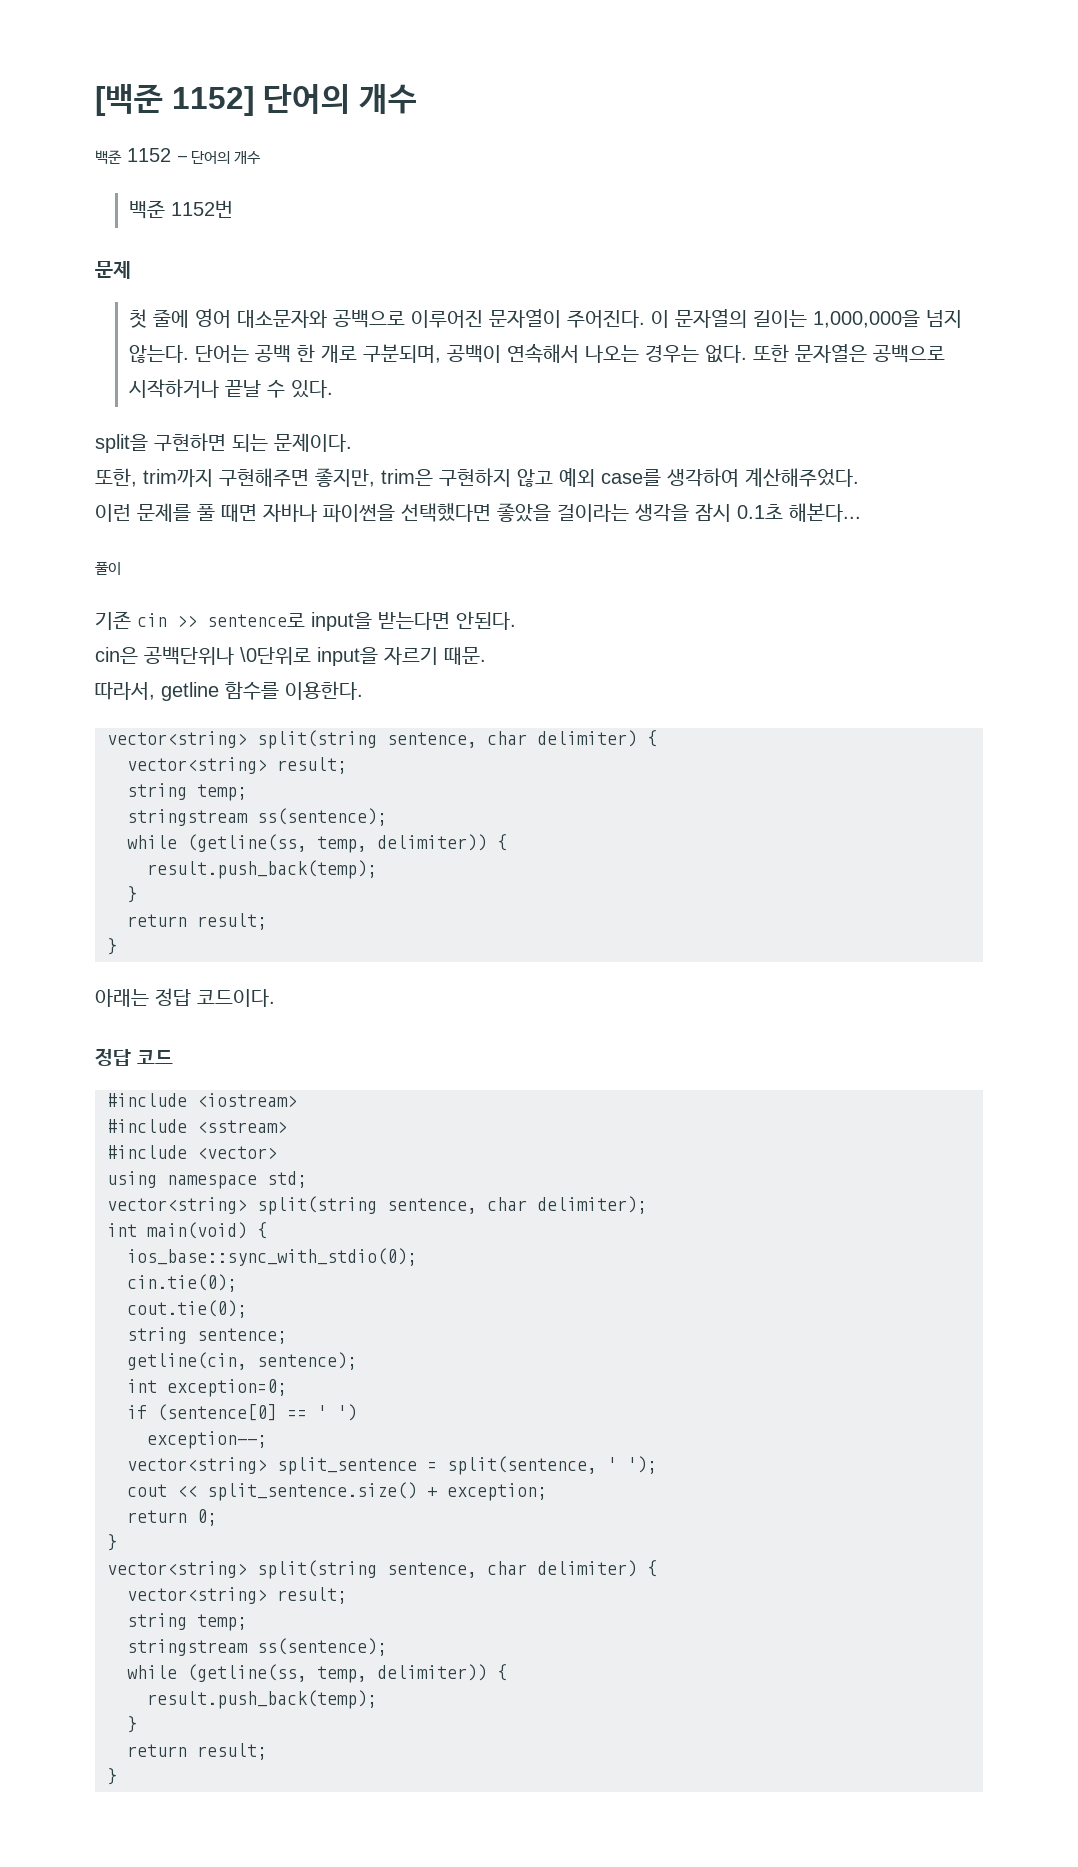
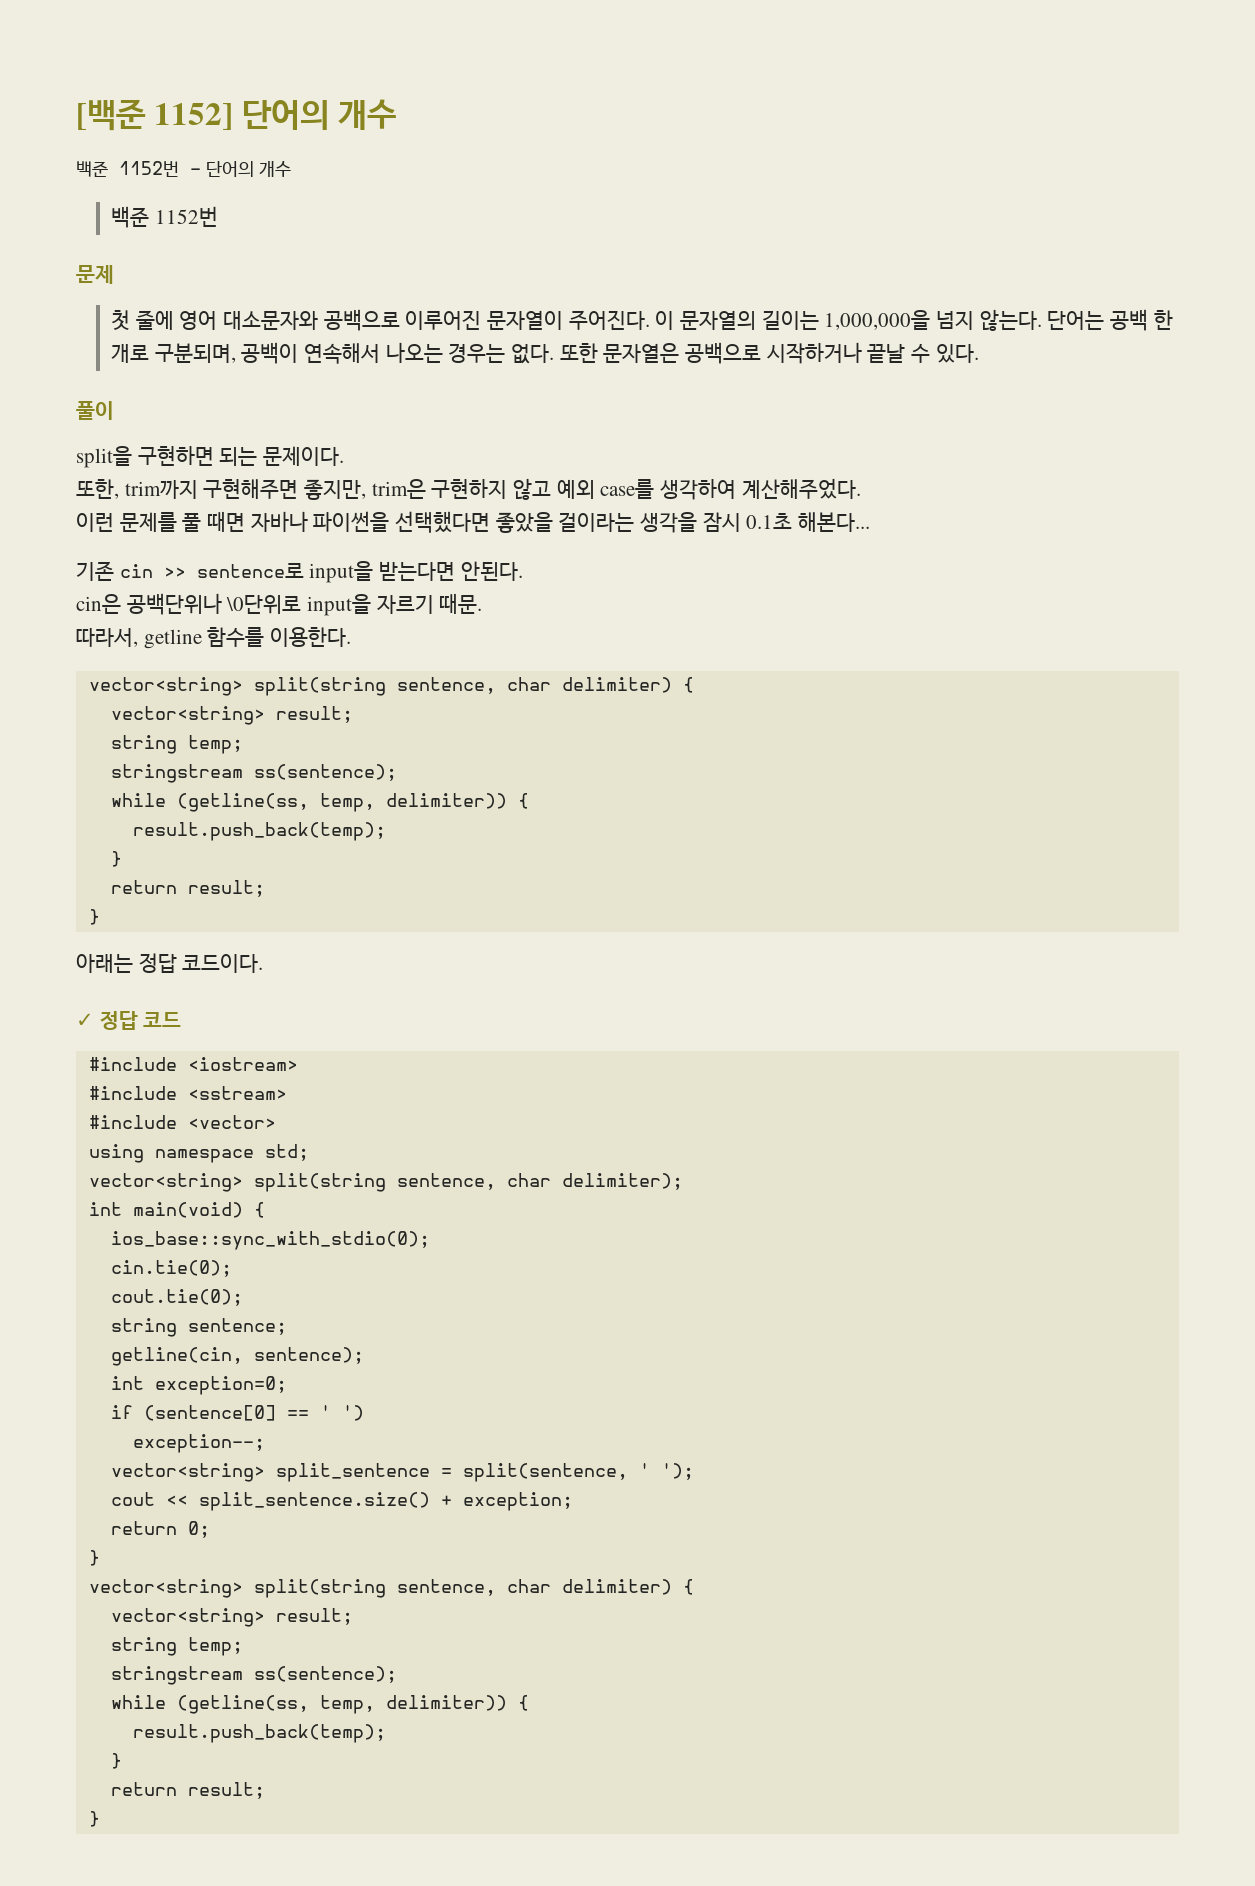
[127,148,171,162] 1152 -> [119,161,179,177] 1152번
(334, 389) none -> [76,401,114,420] // 풀이
[95,562,121,575] // 풀이 -> (871, 522) none
(275, 998) none -> [76,1013,94,1027] ✓

